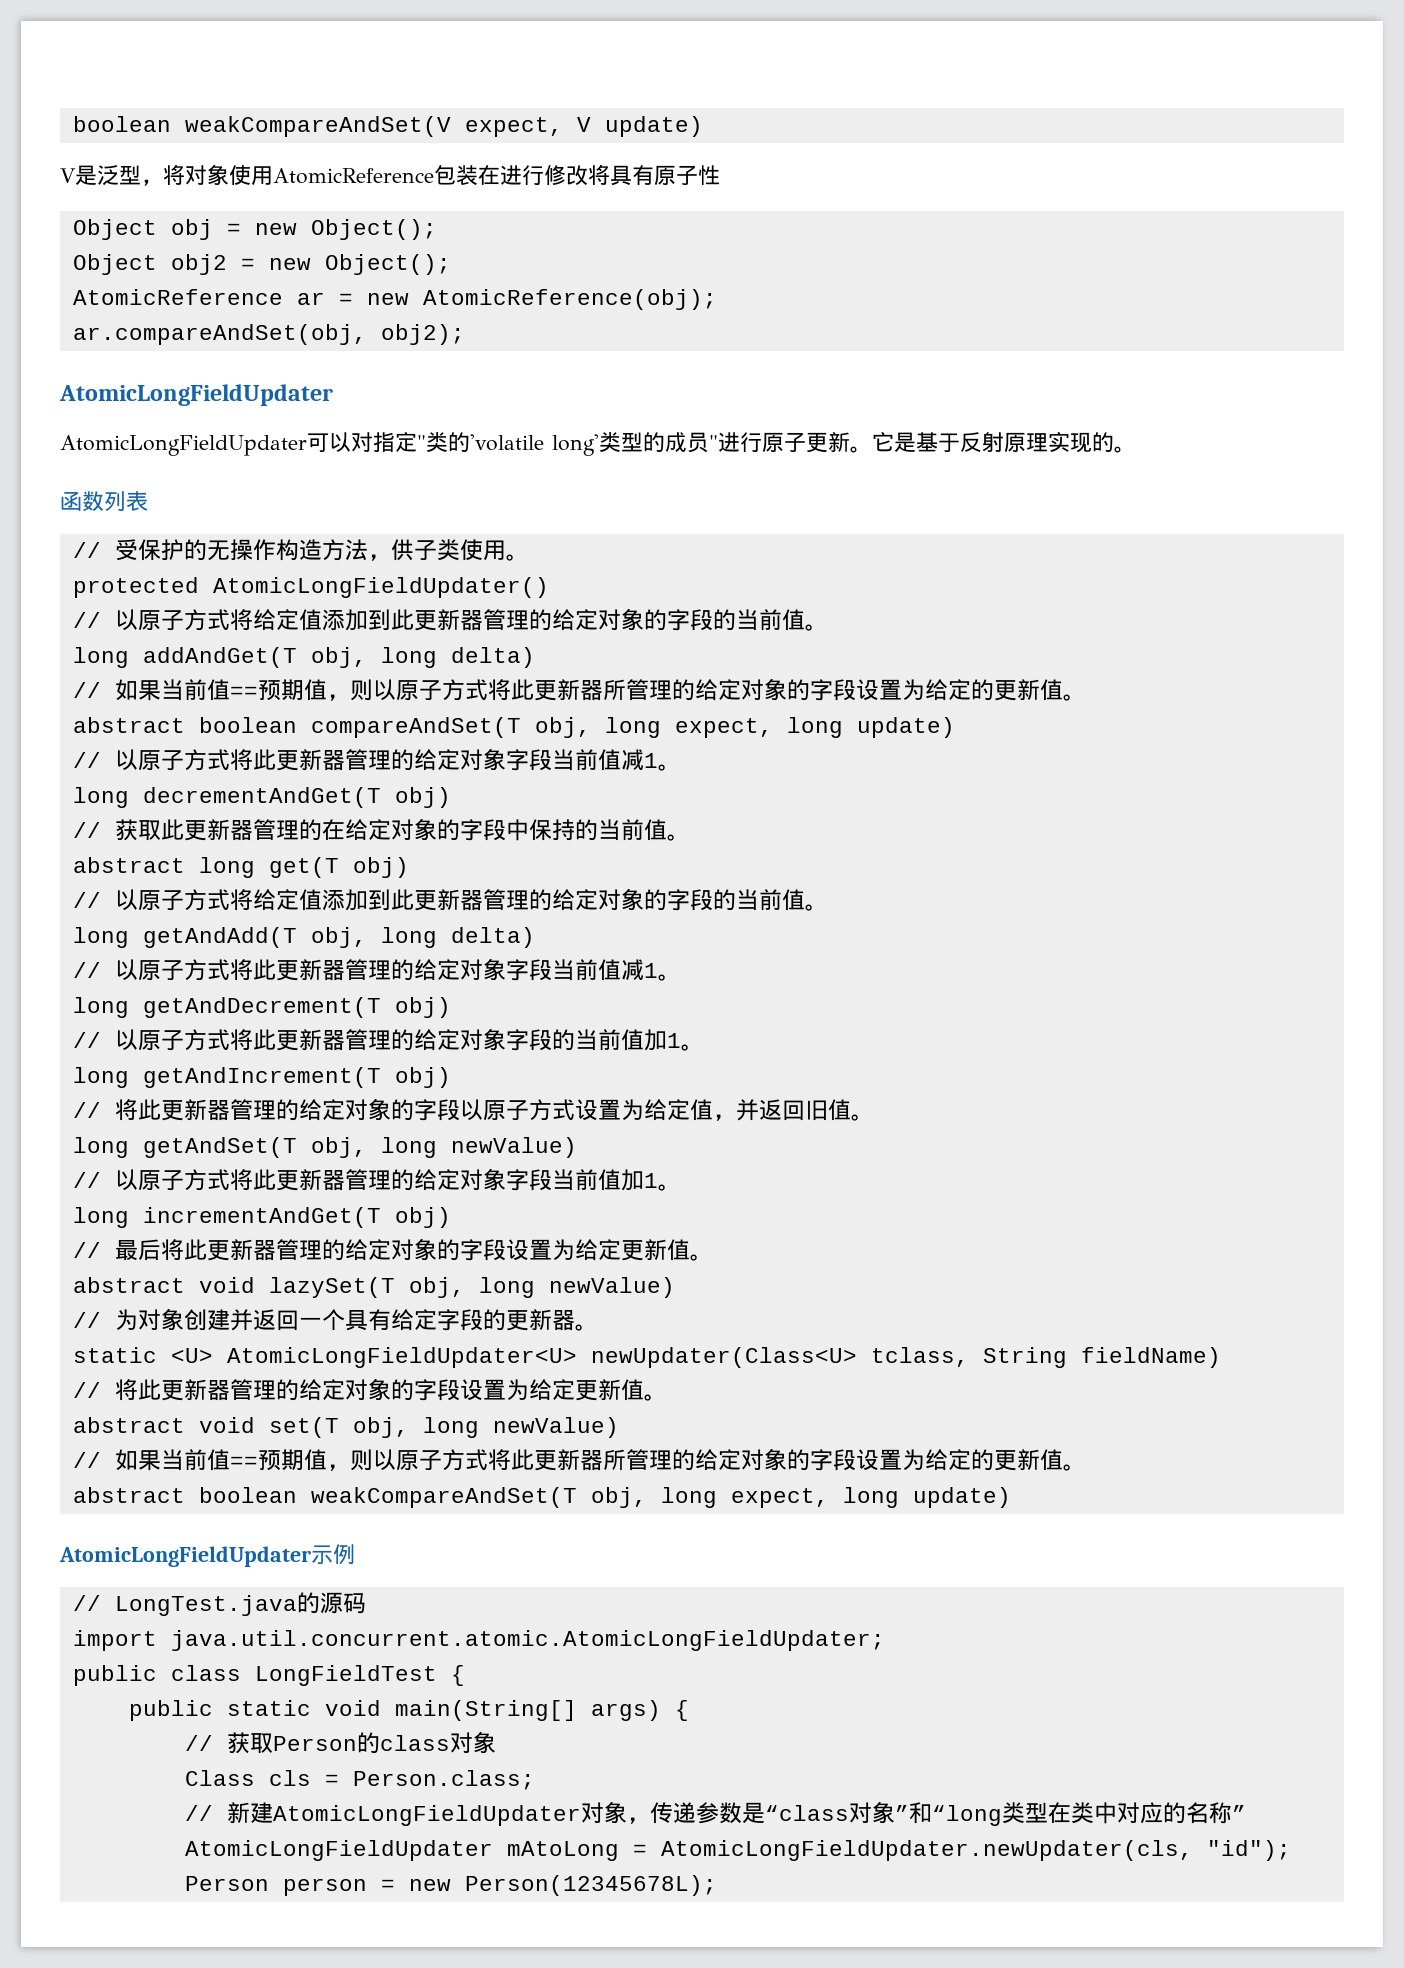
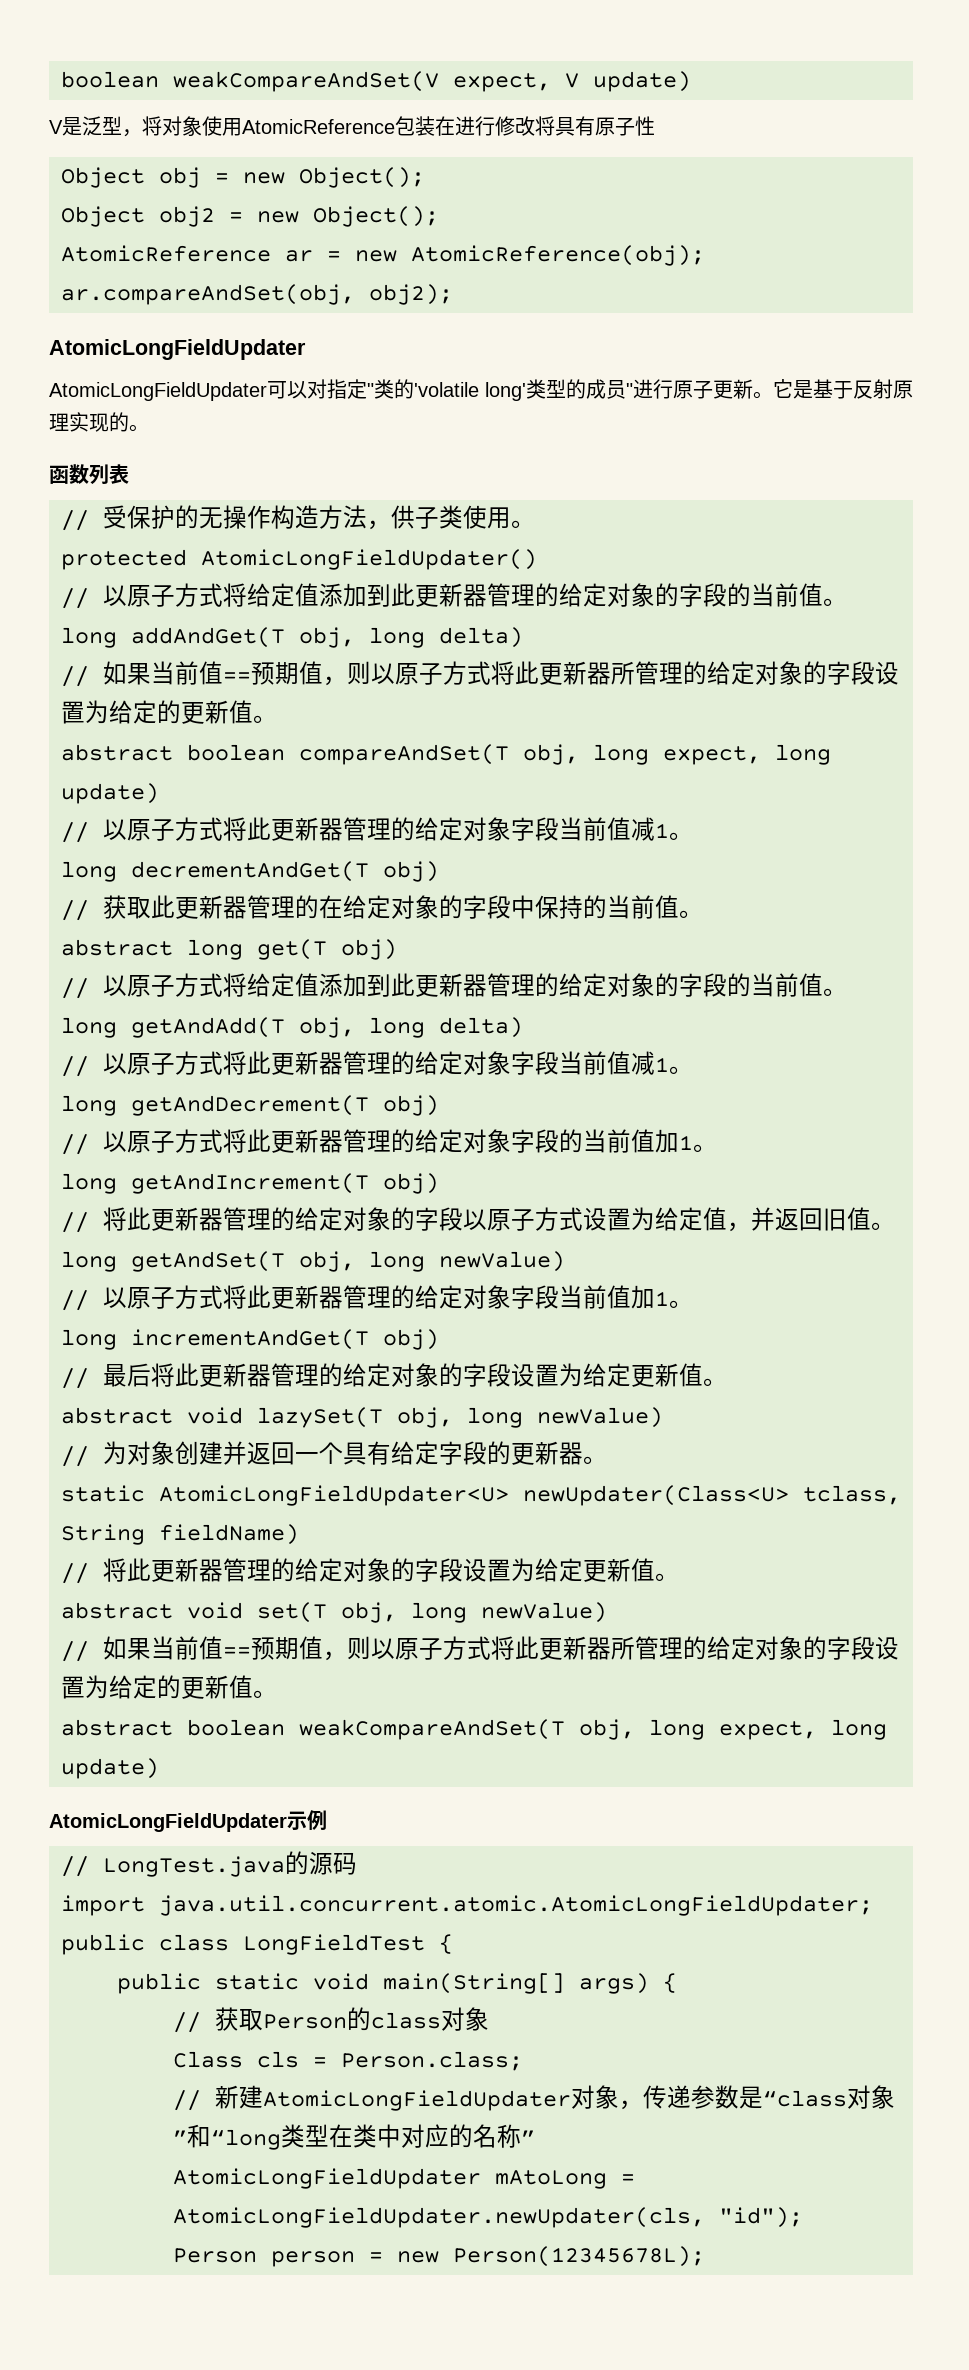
[170,1348,213,1363] <U> -> (145, 1493) none

